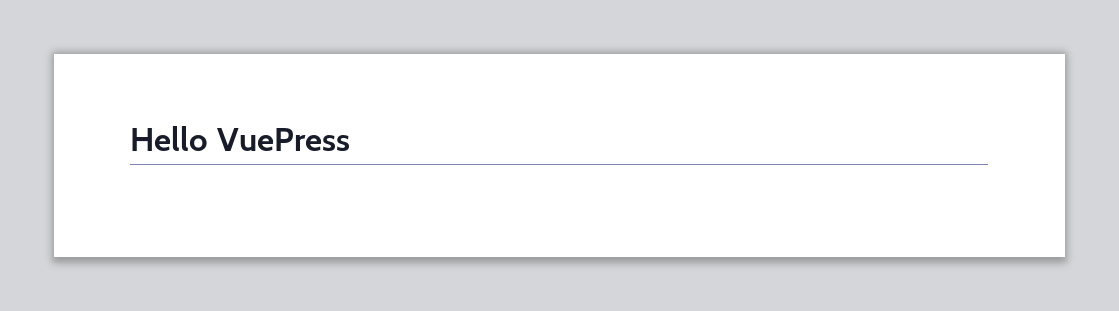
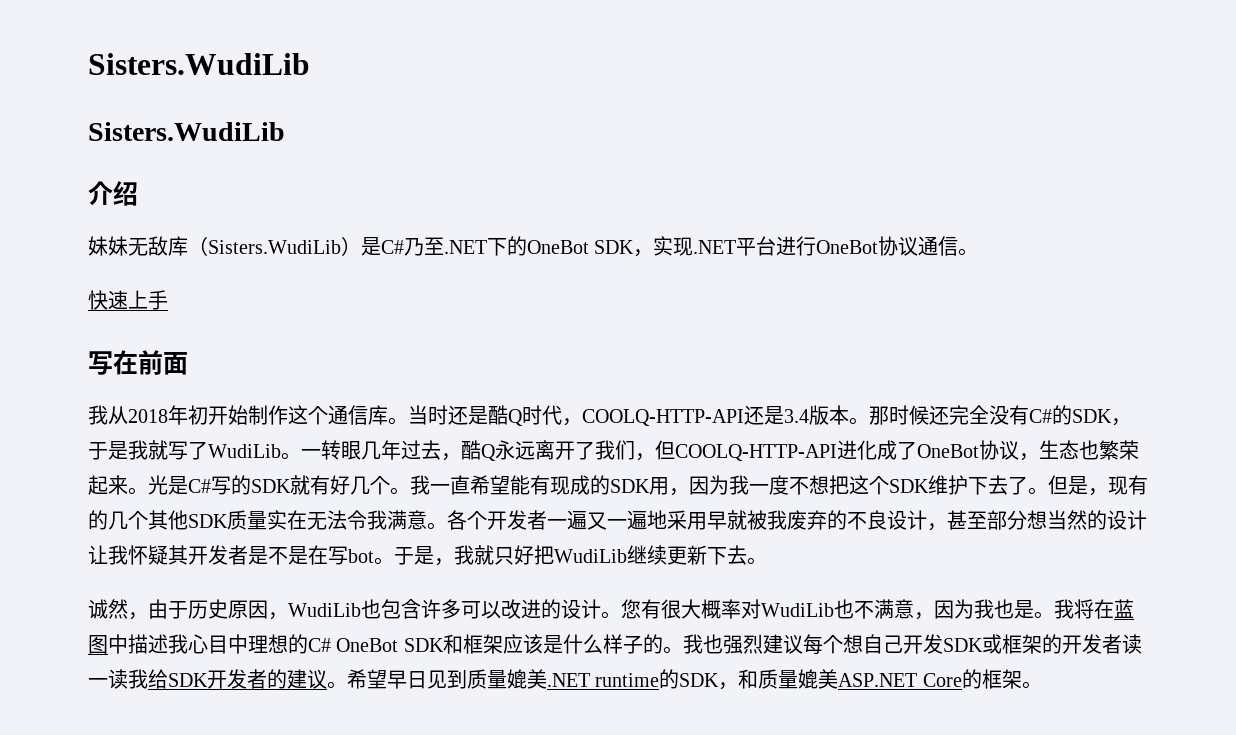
[130,126,350,151] Hello VuePress -> [88,53,310,75] [88,122,285,141] [88,181,138,206] [88,236,979,257] [88,290,168,310] [88,350,188,375] [88,405,1131,426] [88,440,1139,461] [88,475,1148,496] [88,510,1147,531] [88,545,767,566] [88,599,1134,620] [88,634,1142,655] [88,669,1042,690] Sisters.WudiLib // Sisters.WudiLib // 介绍 // 妹妹无敌库（Sisters.WudiLib）是C#乃至.NET下的OneBot SDK，实现.NET平台进行OneBot协议通信。 // 快速上手 // 写在前面 // 我从2018年初开始制作这个通信库。当时还是酷Q时代，COOLQ-HTTP-API还是3.4版本。那时候还完全没有C#的SDK，于是我就写了WudiLib。一转眼几年过去，酷Q永远离开了我们，但COOLQ-HTTP-API进化成了OneBot协议，生态也繁荣起来。光是C#写的SDK就有好几个。我一直希望能有现成的SDK用，因为我一度不想把这个SDK维护下去了。但是，现有的几个其他SDK质量实在无法令我满意。各个开发者一遍又一遍地采用早就被我废弃的不良设计，甚至部分想当然的设计让我怀疑其开发者是不是在写bot。于是，我就只好把WudiLib继续更新下去。 // 诚然，由于历史原因，WudiLib也包含许多可以改进的设计。您有很大概率对WudiLib也不满意，因为我也是。我将在蓝图中描述我心目中理想的C# OneBot SDK和框架应该是什么样子的。我也强烈建议每个想自己开发SDK或框架的开发者读一读我给SDK开发者的建议。希望早日见到质量媲美.NET runtime的SDK，和质量媲美ASP.NET Core的框架。

